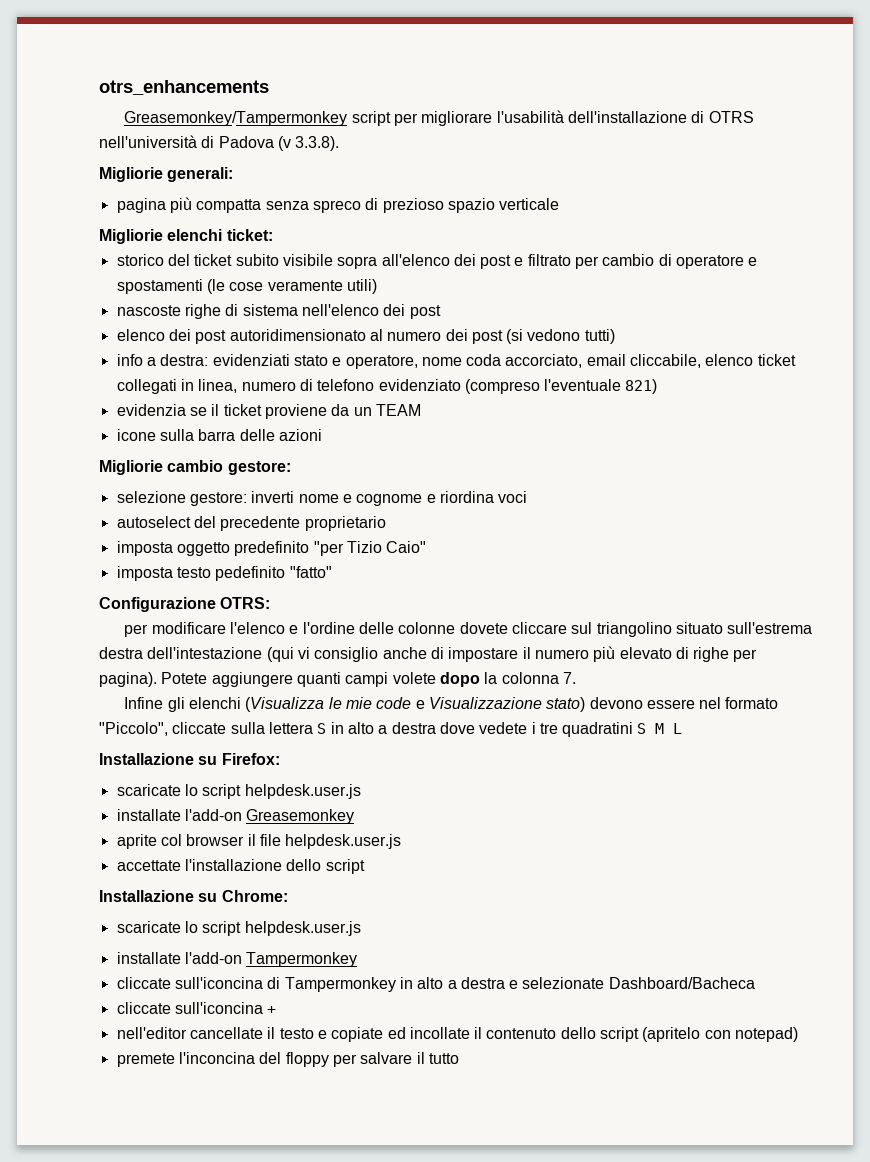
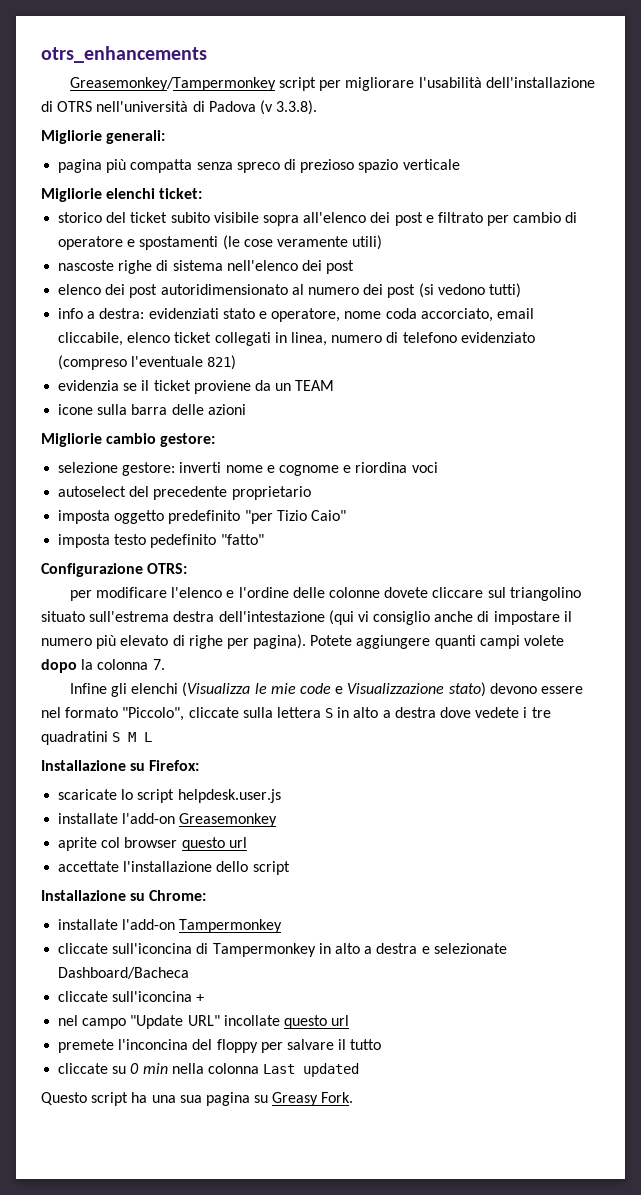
[247,834,402,849] il file helpdesk.user.js -> [181,837,247,851] questo url
[116,921,361,936] // scaricate lo script helpdesk.user.js -> (207, 895) none
[116,1027,799,1042] nell'editor cancellate il testo e copiate ed incollate il contenuto dello script (apritelo con notepad) -> [58,1015,350,1029] nel campo "Update URL" incollate questo url
(459, 1058) none -> [58,1063,360,1077] [41,1092,354,1106] // cliccate su 0 min nella colonna Last updated // Questo script ha una sua pagina su Greasy Fork.

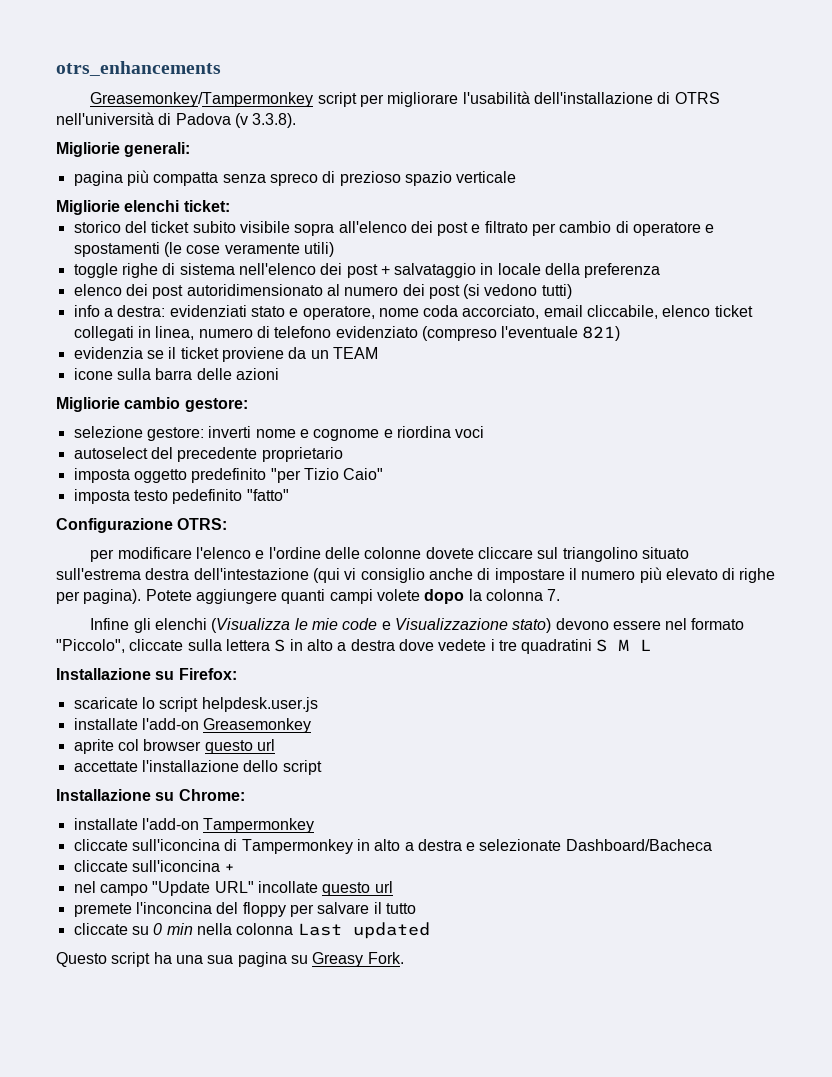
[58,260,115,271] nascoste -> [73,263,118,278] toggle
(355, 267) none -> [380,263,661,278] + salvataggio in locale della preferenza

